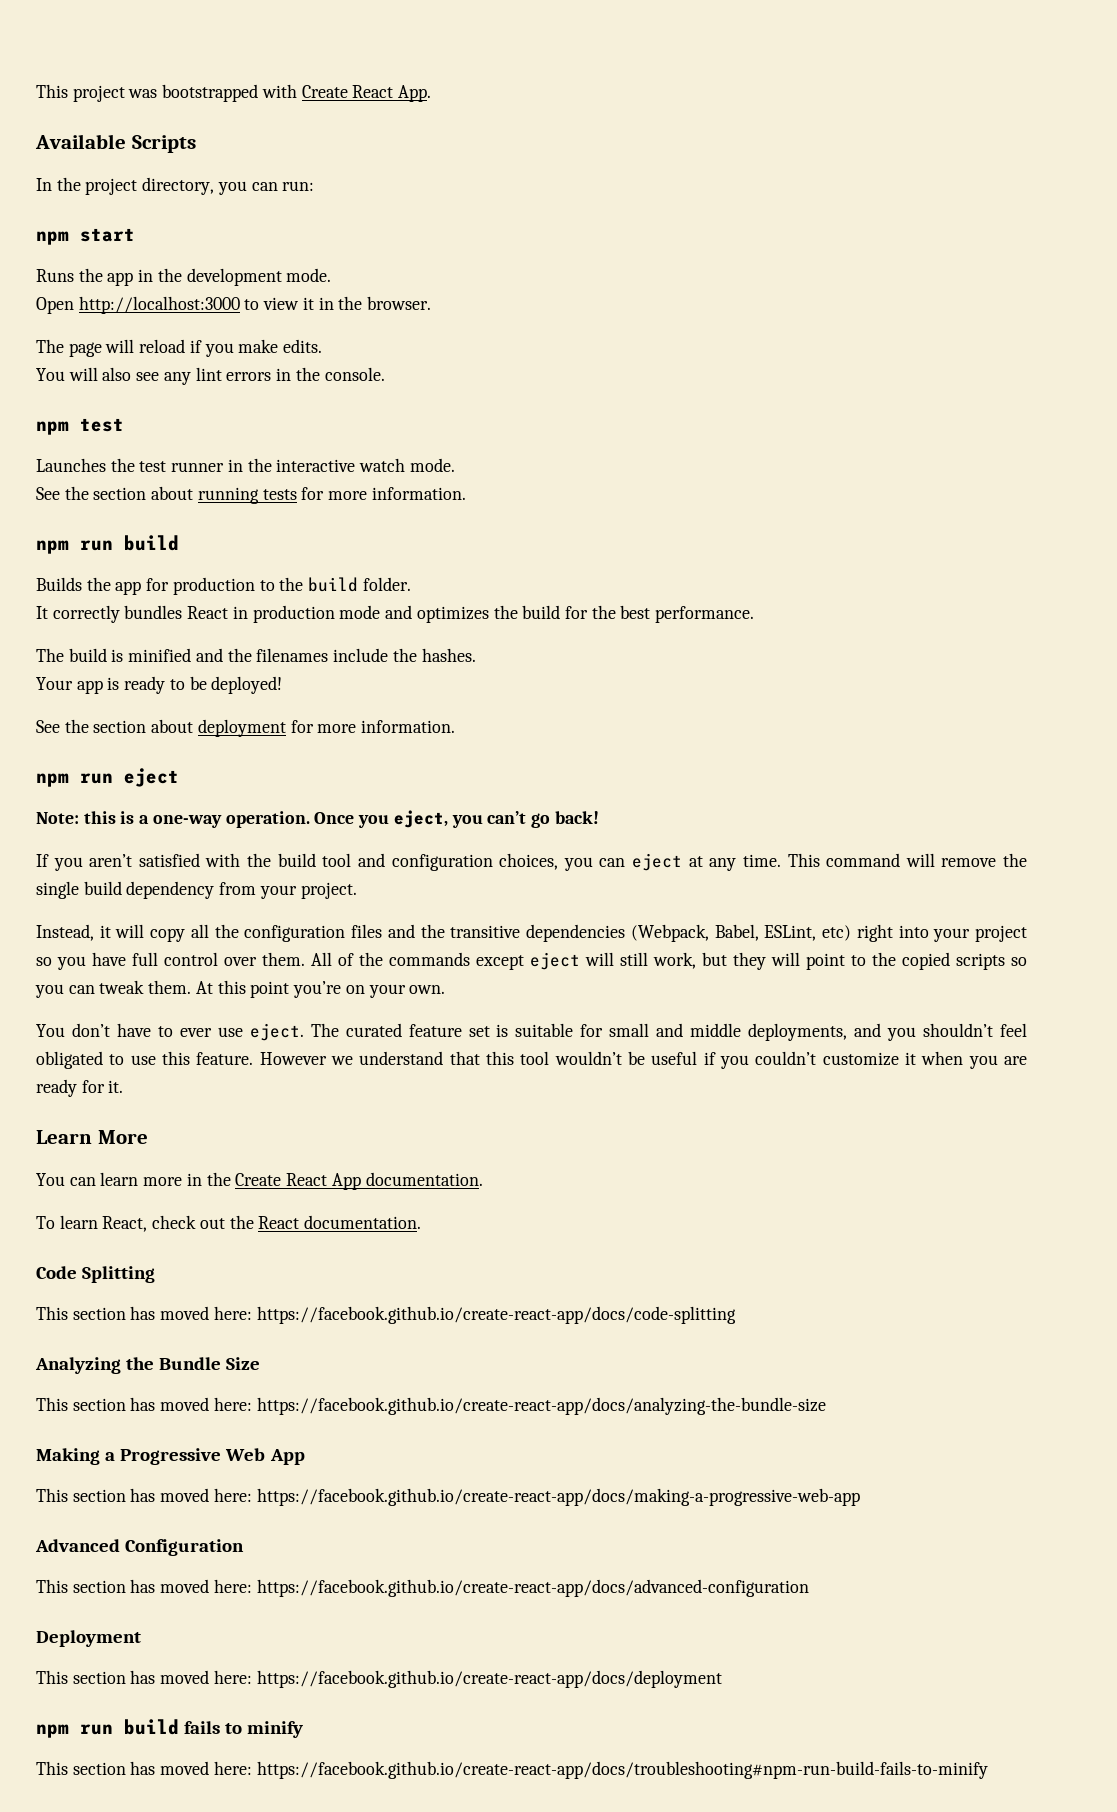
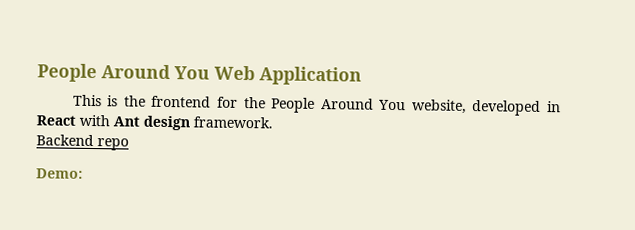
[36,84,432,102] [35,134,196,153] [36,177,315,195] [36,228,135,245] [36,268,332,286] [36,296,432,314] [36,339,323,357] [36,367,385,385] [36,418,124,435] [36,458,455,472] [36,486,466,504] [36,535,179,554] [36,577,411,595] [36,605,755,623] [36,648,476,662] [36,676,283,694] [36,719,456,737] [36,768,179,787] [36,810,599,828] [36,853,1027,871] [36,881,357,899] [36,924,1027,942] [36,952,1027,970] [35,980,446,998] [36,1023,1028,1041] [36,1051,1028,1069] [36,1079,124,1097] [36,1130,148,1144] [36,1172,483,1190] [36,1215,422,1232] [36,1266,156,1283] [36,1306,736,1324] [35,1357,261,1374] [36,1397,826,1415] [36,1448,305,1465] [36,1488,860,1506] [35,1539,245,1556] [36,1579,809,1597] [36,1630,141,1647] [36,1670,722,1688] [36,1719,304,1738] [36,1761,988,1779] This project was bootstrapped with Create React App. // Available Scripts // In the project directory, you can run: // npm start // Runs the app in the development mode. // Open http://localhost:3000 to view it in the browser. // The page will reload if you make edits. // You will also see any lint errors in the console. // npm test // Launches the test runner in the interactive watch mode. // See the section about running tests for more information. // npm run build // Builds the app for production to the build folder. // It correctly bundles React in production mode and optimizes the build for the best performance. // The build is minified and the filenames include the hashes. // Your app is ready to be deployed! // See the section about deployment for more information. // npm run eject // Note: this is a one-way operation. Once you eject, you can’t go back! // If you aren’t satisfied with the build tool and configuration choices, you can eject at any time. This command will remove the single build dependency from your project. // Instead, it will copy all the configuration files and the transitive dependencies (Webpack, Babel, ESLint, etc) right into your project so you have full control over them. All of the commands except eject will still work, but they will point to the copied scripts so you can tweak them. At this point you’re on your own. // You don’t have to ever use eject. The curated feature set is suitable for small and middle deployments, and you shouldn’t feel obligated to use this feature. However we understand that this tool wouldn’t be useful if you couldn’t customize it when you are ready for it. // Learn More // You can learn more in the Create React App documentation. // To learn React, check out the React documentation. // Code Splitting // This section has moved here: https://facebook.github.io/create-react-app/docs/code-splitting // Analyzing the Bundle Size // This section has moved here: https://facebook.github.io/create-react-app/docs/analyzing-the-bundle-size // Making a Progressive Web App // This section has moved here: https://facebook.github.io/create-react-app/docs/making-a-progressive-web-app // Advanced Configuration // This section has moved here: https://facebook.github.io/create-react-app/docs/advanced-configuration // Deployment // This section has moved here: https://facebook.github.io/create-react-app/docs/deployment // npm run build fails to minify // This section has moved here: https://facebook.github.io/create-react-app/docs/troubleshooting#npm-run-build-fails-to-minify -> [37,63,362,86] [72,94,561,116] [36,114,273,131] [36,134,129,151] [36,168,83,179] People Around You Web Application // This is the frontend for the People Around You website, developed in React with Ant design framework. // Backend repo // Demo:

